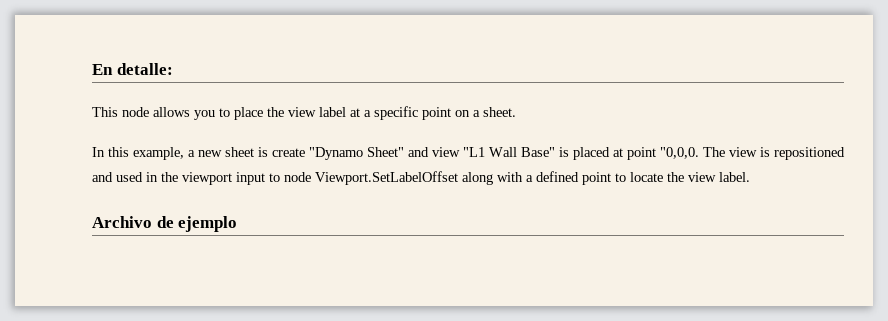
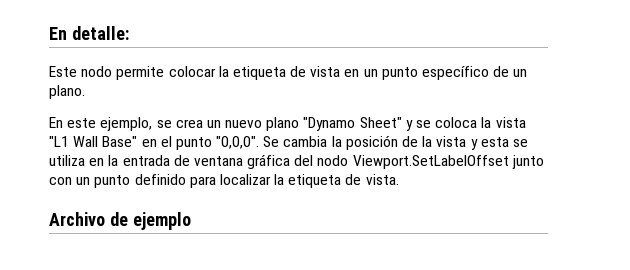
[92,106,516,120] [92,147,845,160] [92,171,750,185] This node allows you to place the view label at a specific point on a sheet. // In this example, a new sheet is create "Dynamo Sheet" and view "L1 Wall Base" is placed at point "0,0,0. The view is repositioned and used in the viewport input to node Viewport.SetLabelOffset along with a defined point to locate the view label. -> [49,66,528,80] [49,85,85,99] [49,117,526,131] [49,135,528,150] [49,154,544,169] [49,174,399,188] Este nodo permite colocar la etiqueta de vista en un punto específico de un plano. // En este ejemplo, se crea un nuevo plano "Dynamo Sheet" y se coloca la vista "L1 Wall Base" en el punto "0,0,0". Se cambia la posición de la vista y esta se utiliza en la entrada de ventana gráfica del nodo Viewport.SetLabelOffset junto con un punto definido para localizar la etiqueta de vista.

